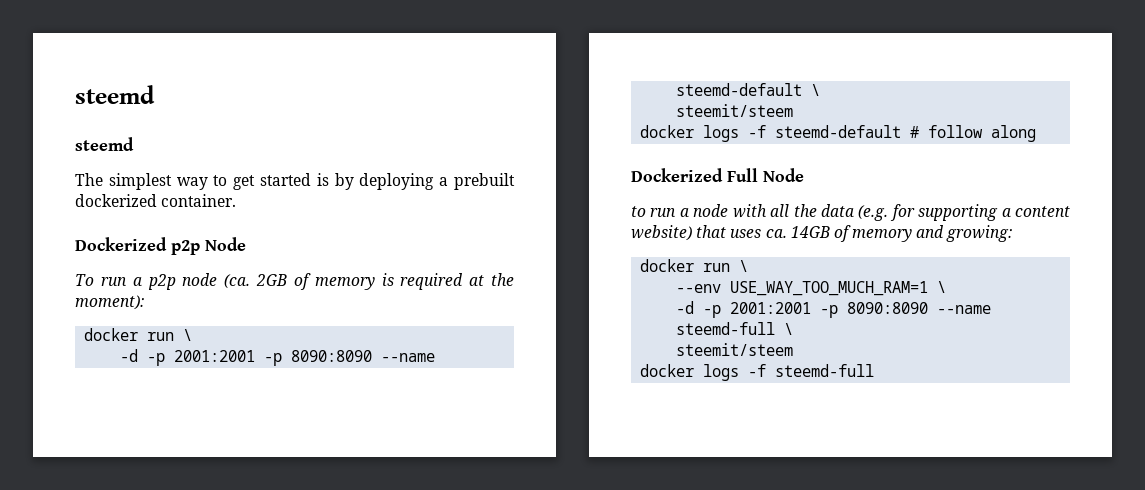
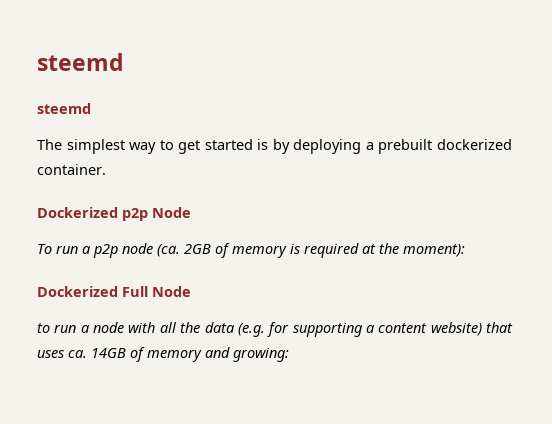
[84,328,193,341] [120,349,436,366] [676,83,821,96] [676,104,794,117] [640,125,1037,142] // docker run \ // -d -p 2001:2001 -p 8090:8090 --name steemd-default \ // steemit/steem // docker logs -f steemd-default # follow along -> (465, 250) none
[640,259,749,272] [676,281,947,296] [676,301,992,318] [676,322,794,335] [676,343,794,356] [640,364,875,381] // docker run \ // --env USE_WAY_TOO_MUCH_RAM=1 \ // -d -p 2001:2001 -p 8090:8090 --name steemd-full \ // steemit/steem // docker logs -f steemd-full -> (289, 355) none

